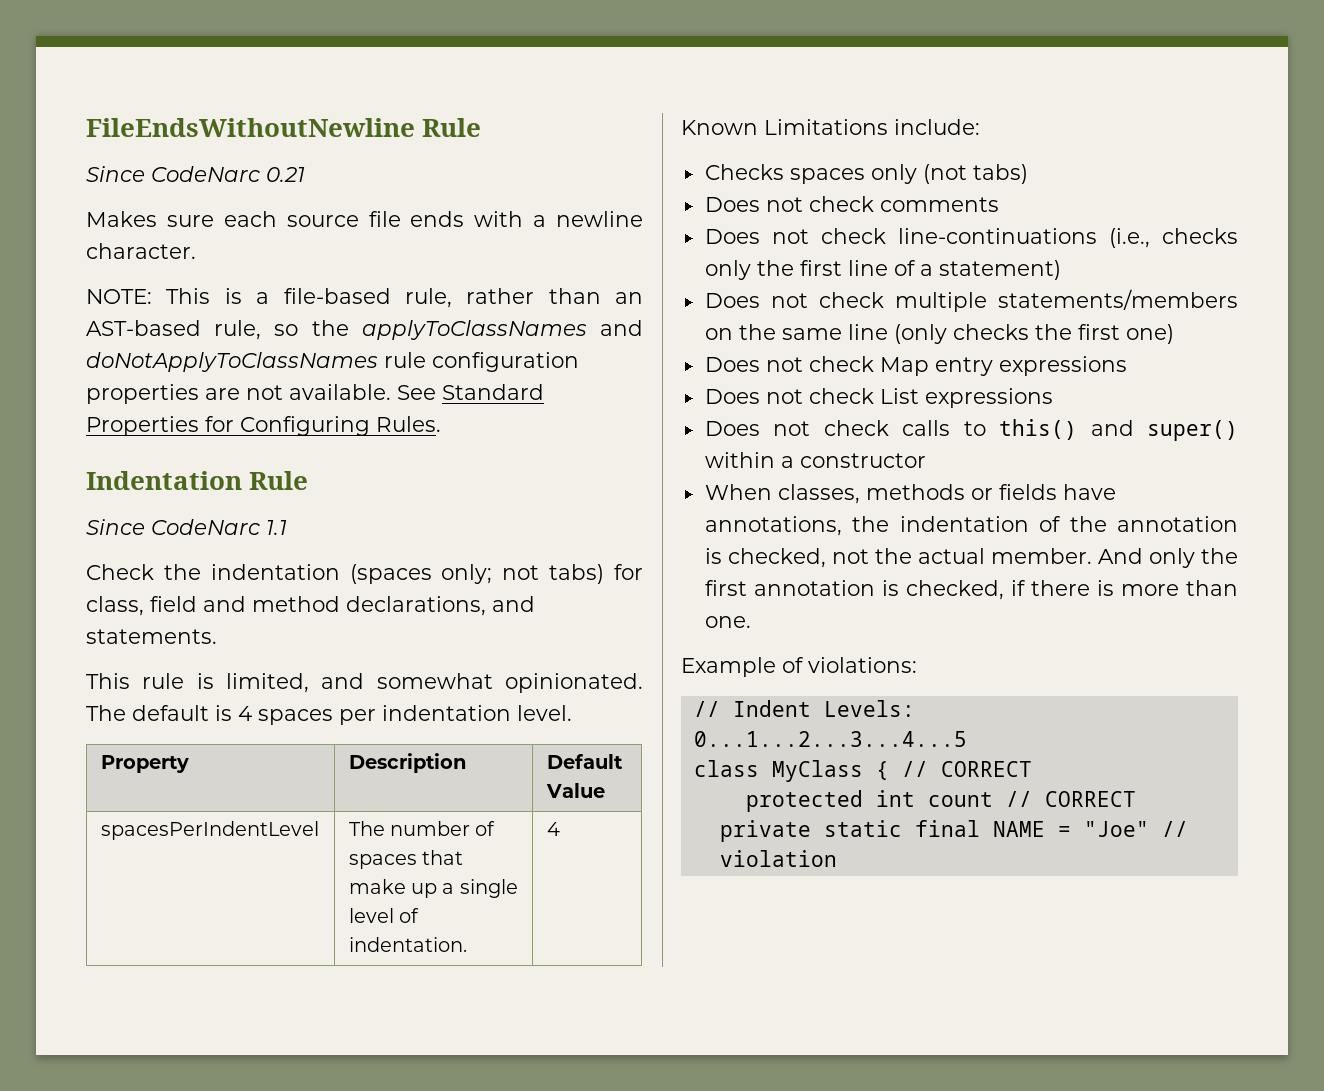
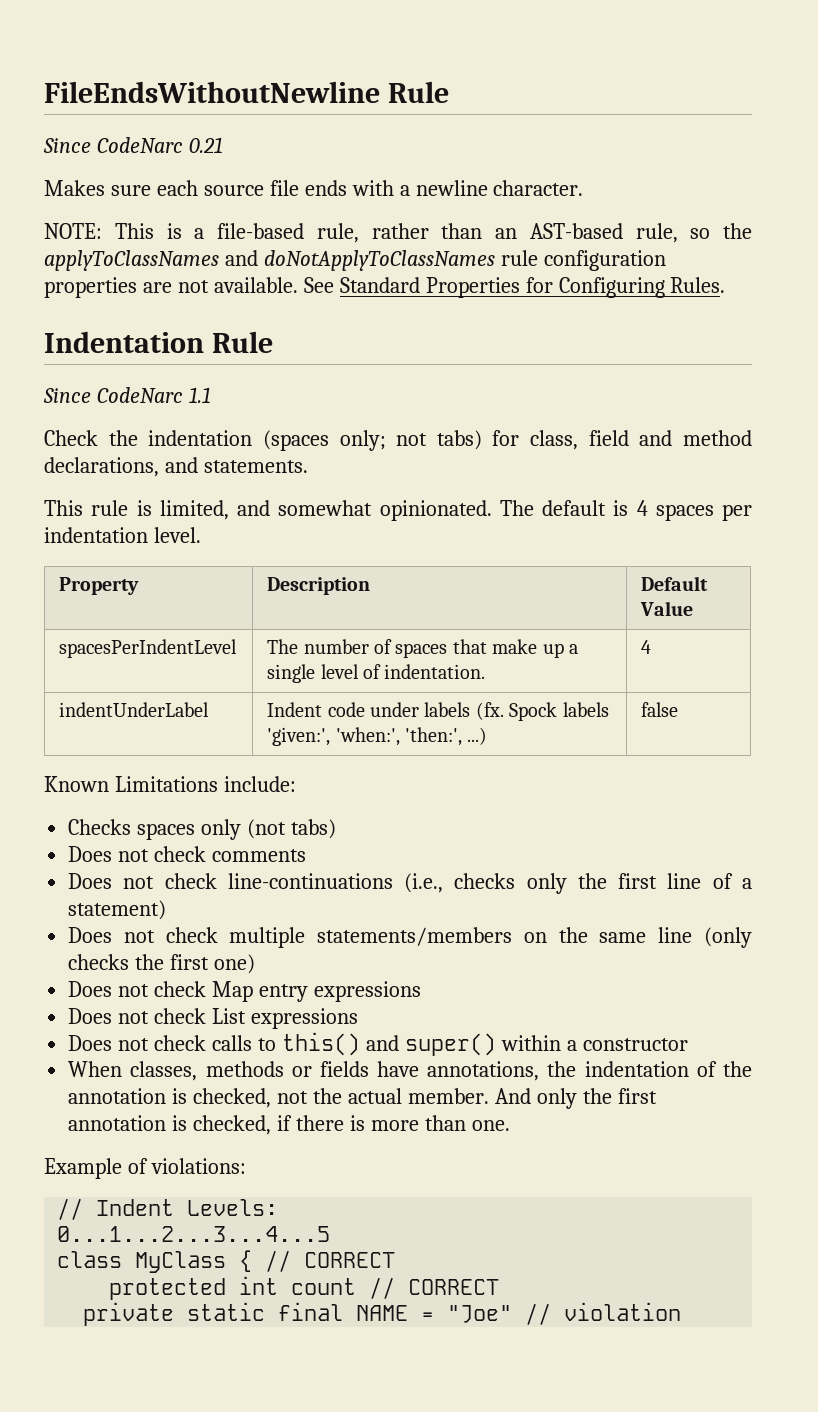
(560, 829) none -> [59,702,210,717] [267,702,609,721] [267,727,488,746] [641,702,679,717] // indentUnderLabel | Indent code under labels (fx. Spock labels 'given:', 'when:', 'then:', ...) | false

